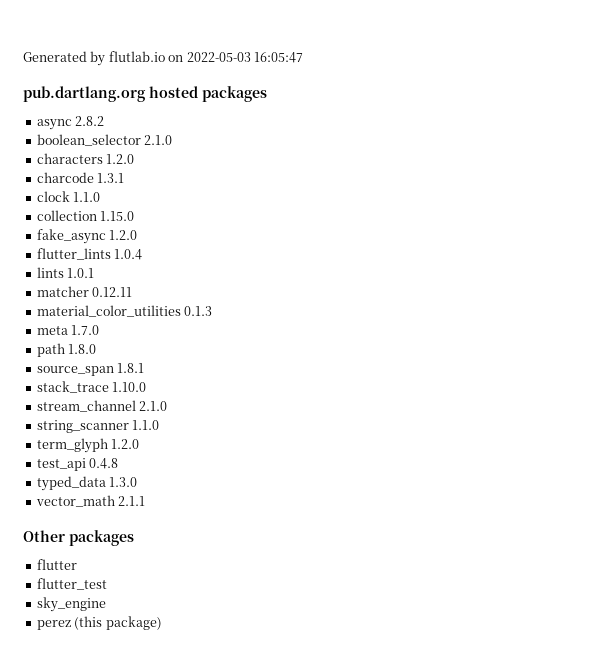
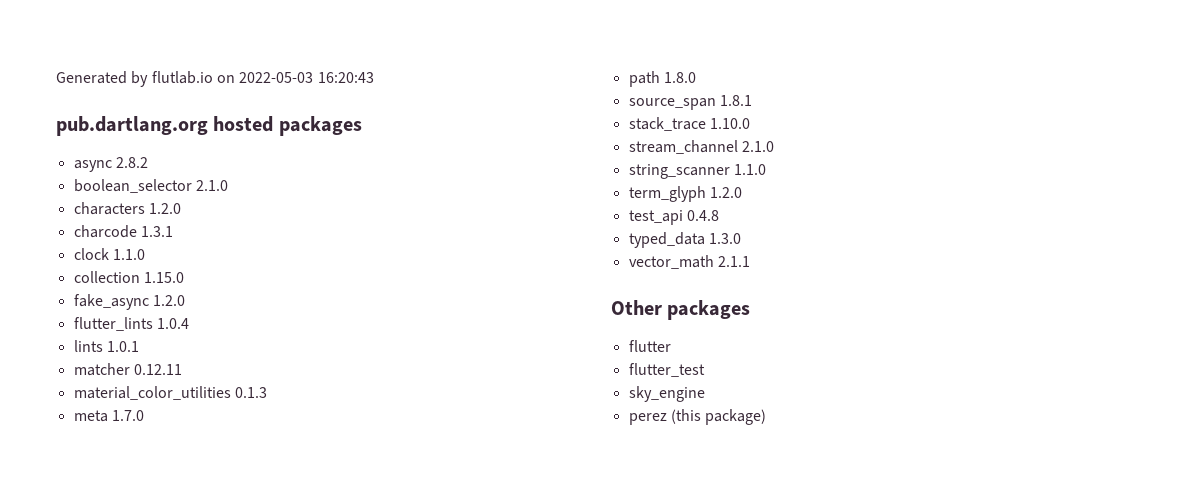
[253,52,303,63] 16:05:47 -> [317,72,374,83] 16:20:43

